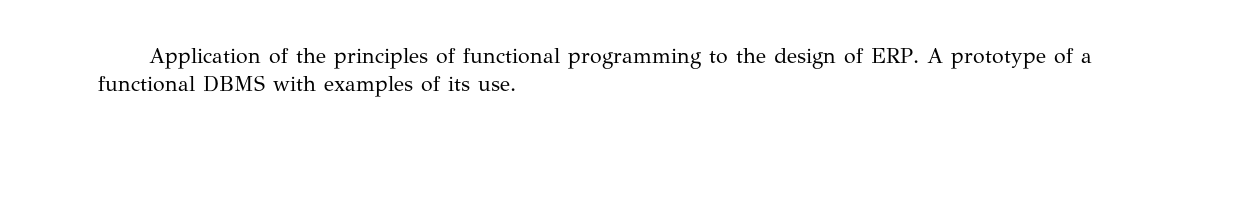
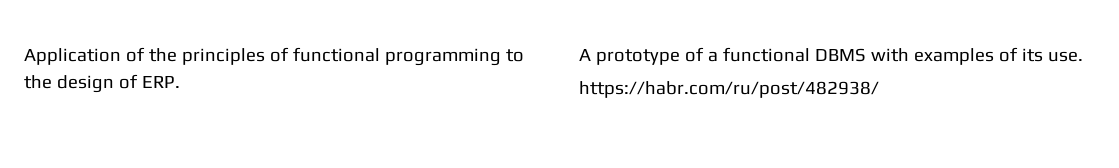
(919, 55) none -> (180, 82) //
(516, 86) none -> [579,81,879,98] // https://habr.com/ru/post/482938/

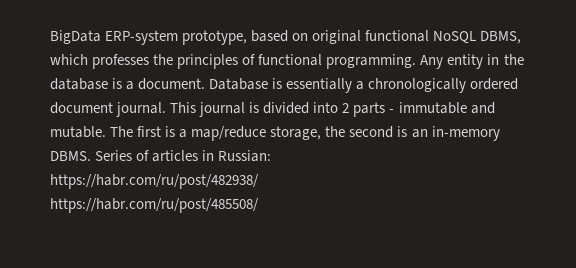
[24,47,524,66] [24,74,180,93] [579,47,1083,65] Application of the principles of functional programming to the design of ERP. // A prototype of a functional DBMS with examples of its use. -> [50,30,522,45] [50,54,524,69] [50,78,519,93] [50,102,495,117] [50,126,500,141] [50,150,272,162] BigData ERP-system prototype, based on original functional NoSQL DBMS, which professes the principles of functional programming. Any entity in the database is a document. Database is essentially a chronologically ordered document journal. This journal is divided into 2 parts - immutable and mutable. The first is a map/reduce storage, the second is an in-memory DBMS. Series of articles in Russian:
(879, 89) none -> [50,198,259,213] // https://habr.com/ru/post/485508/

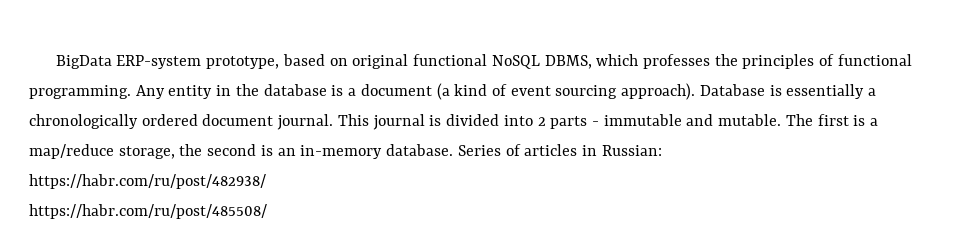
[138,78,206,90] document. -> [360,83,696,100] document (a kind of event sourcing approach).
[50,151,91,161] DBMS. -> [386,144,454,156] database.

